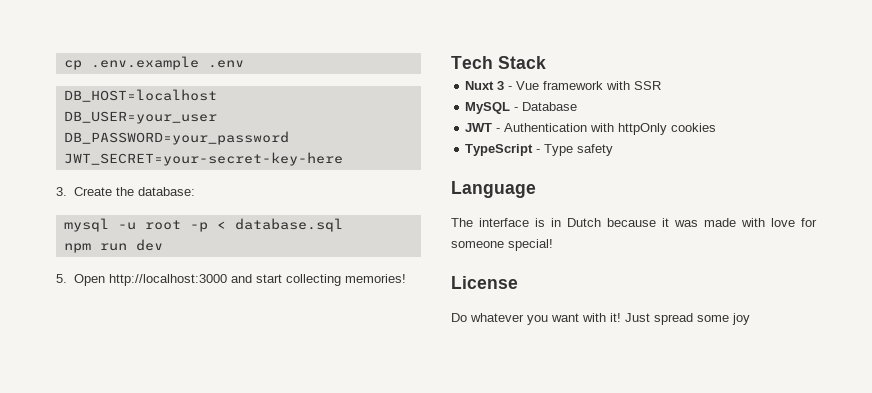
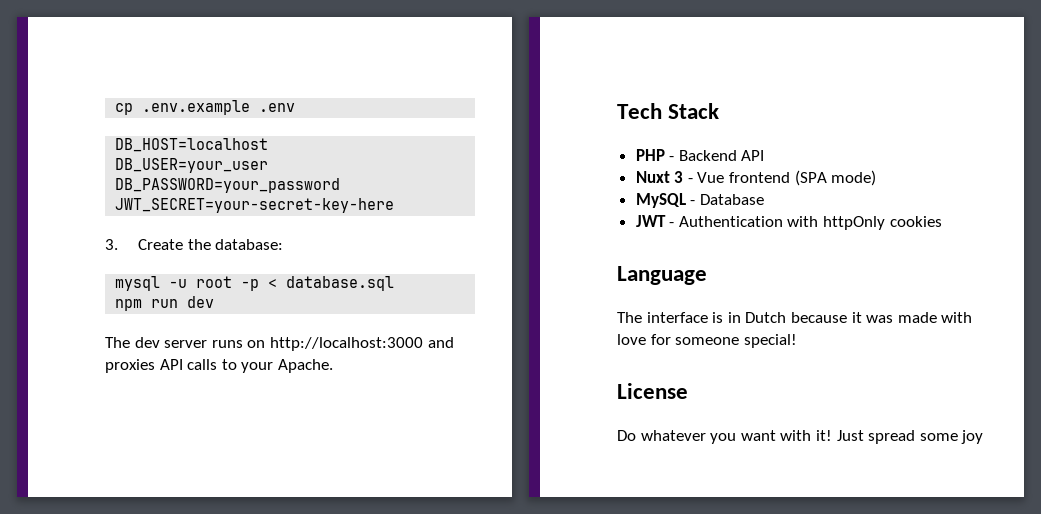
[56,274,406,286] [451,56,546,69] 5. Open http://localhost:3000 and start collecting memories! // Tech Stack -> [105,337,454,351] [105,359,333,373] [617,103,720,119] [635,149,765,161] The dev server runs on http://localhost:3000 and proxies API calls to your Apache. // Tech Stack // PHP - Backend API
[543,81,662,90] framework with SSR -> [729,170,877,186] frontend (SPA mode)
[465,144,614,156] // TypeScript - Type safety -> (942, 221) none

